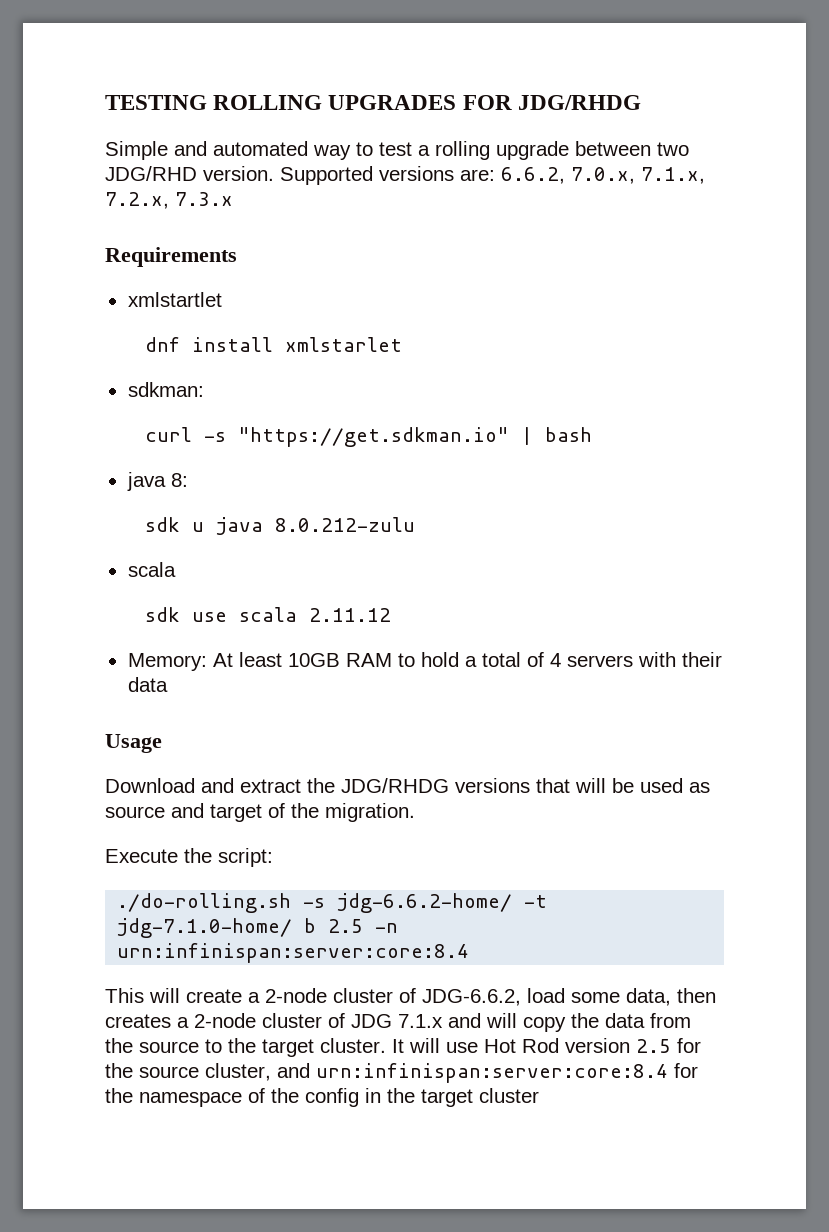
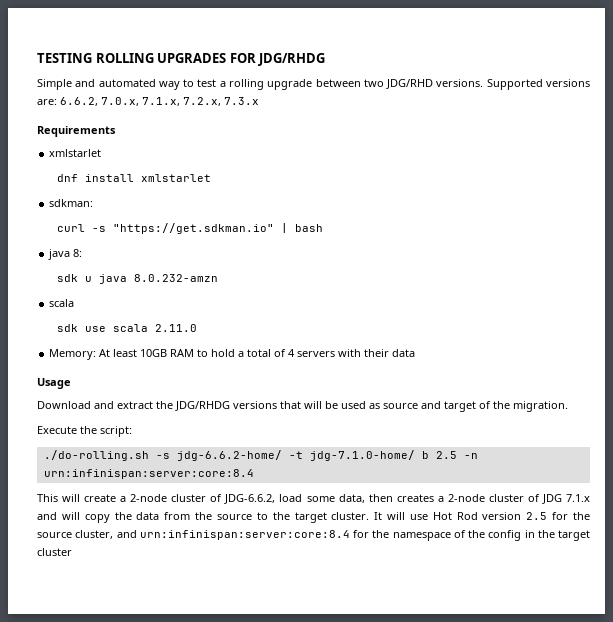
[203,166,274,181] version. -> [436,79,484,87] versions.
[127,292,222,307] xmlstartlet -> [49,149,102,157] xmlstarlet
[274,517,415,532] 8.0.212-zulu -> [134,274,219,282] 8.0.232-amzn
[308,608,391,622] 2.11.12 -> [155,324,198,332] 2.11.0

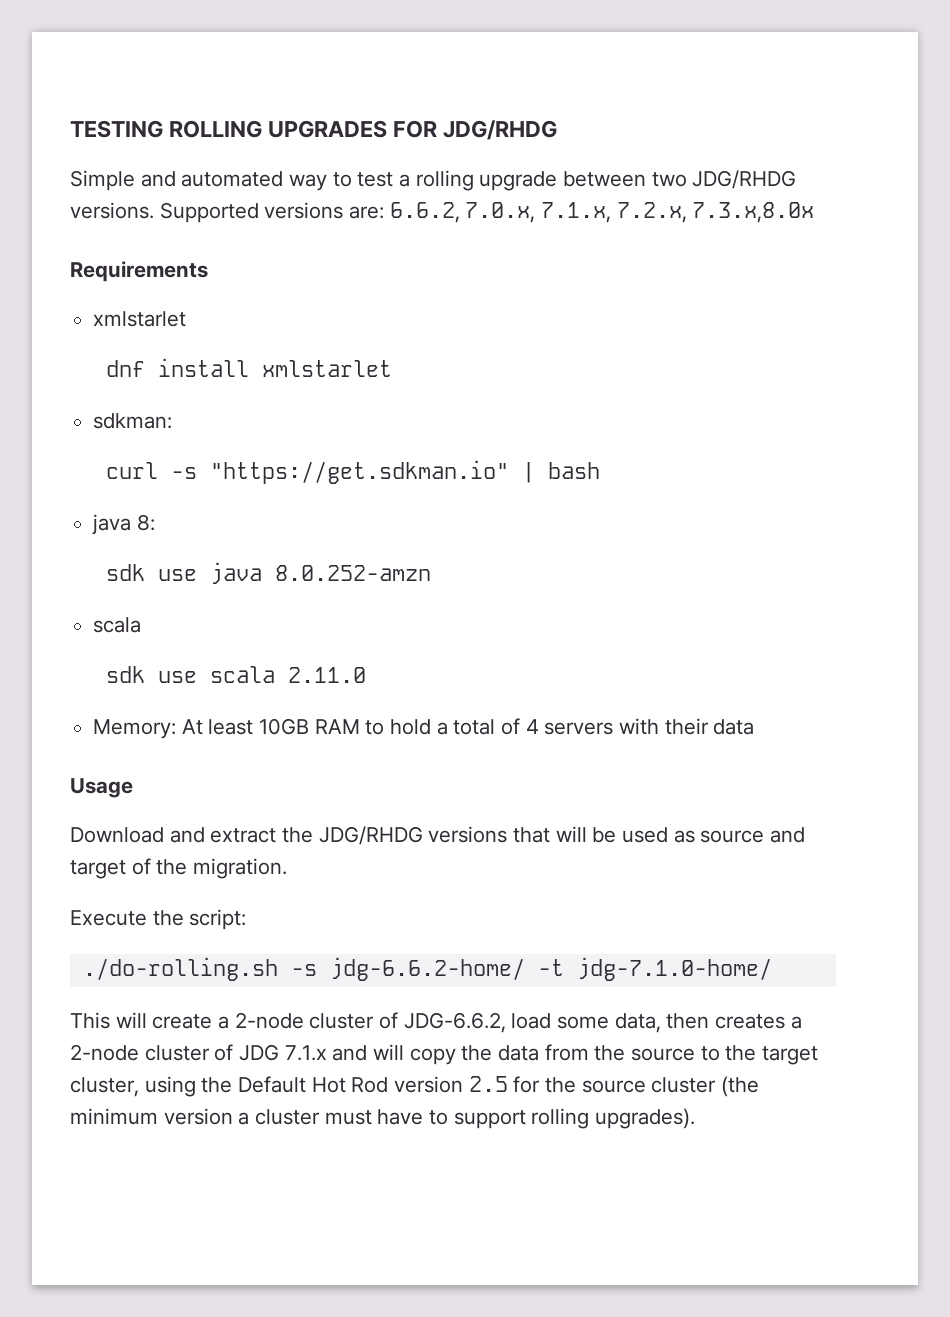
[386,79,434,89] JDG/RHD -> [692,170,797,189] JDG/RHDG
[224,97,259,105] 7.3.x -> [692,202,815,223] 7.3.x,8.0x
[85,274,219,284] u java 8.0.232-amzn -> [157,562,431,584] use java 8.0.252-amzn
[421,451,478,459] [43,469,254,479] b 2.5 -n urn:infinispan:server:core:8.4 -> (772, 969) none
[331,512,428,520] cluster. It will use -> [70,1076,307,1097] cluster, using the Default
[75,530,590,541] [37,548,72,556] cluster, and urn:infinispan:server:core:8.4 for the namespace of the config in the target cluster -> [651,1076,760,1097] [70,1108,696,1129] cluster (the minimum version a cluster must have to support rolling upgrades).

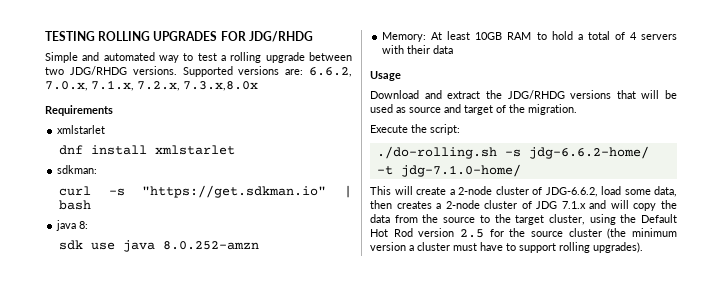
[93,617,142,633] [105,666,366,683] // scala // sdk use scala 2.11.0 -> (260, 245) none

